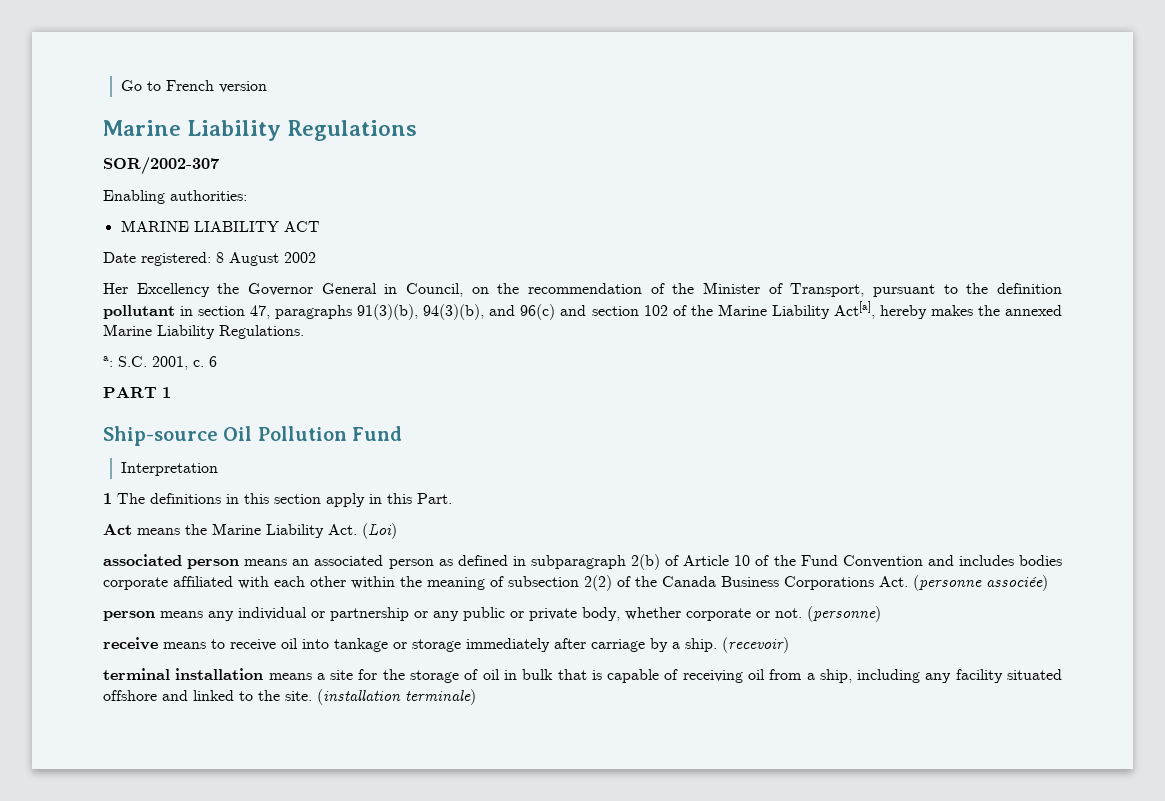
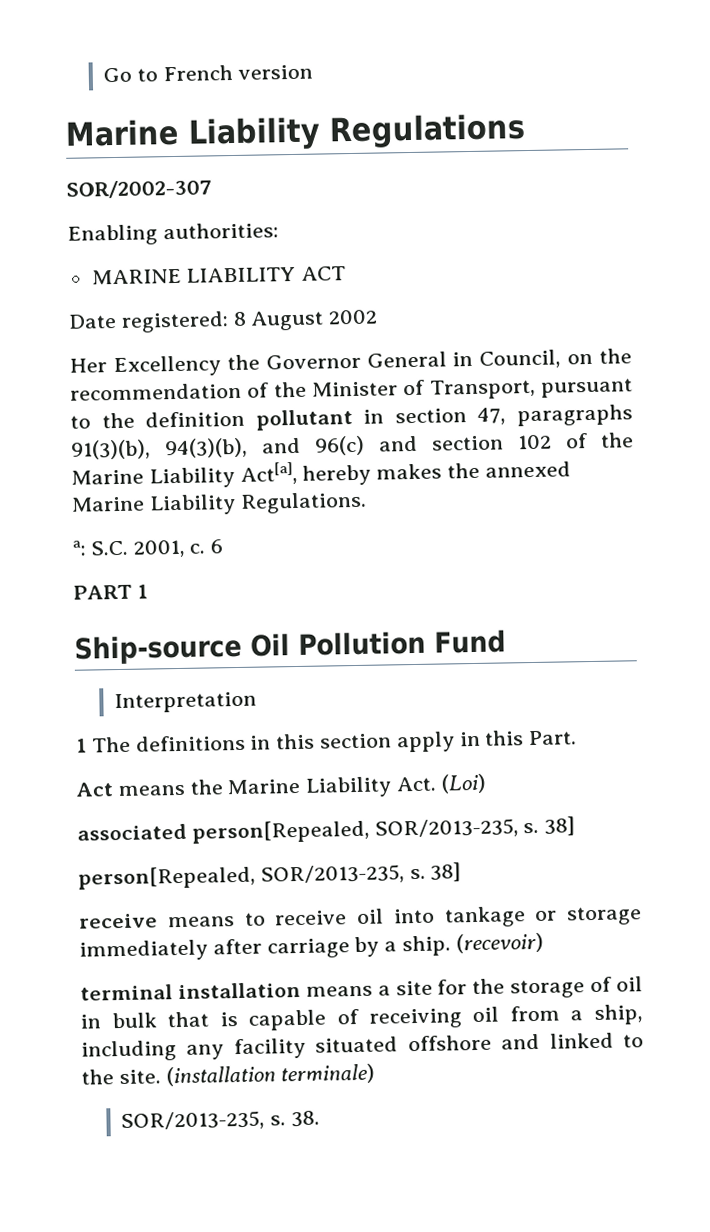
[187,554,1063,570] [103,575,1048,591] [103,606,881,622] person means an associated person as defined in subparagraph 2(b) of Article 10 of the Fund Convention and includes bodies corporate affiliated with each other within the meaning of subsection 2(2) of the Canada Business Corporations Act. (personne associée) // person means any individual or partnership or any public or private body, whether corporate or not. (personne) -> [191,816,576,844] [78,862,462,890] person[Repealed, SOR/2013-235, s. 38] // person[Repealed, SOR/2013-235, s. 38]
(476, 697) none -> [121,1110,321,1132] // SOR/2013-235, s. 38.

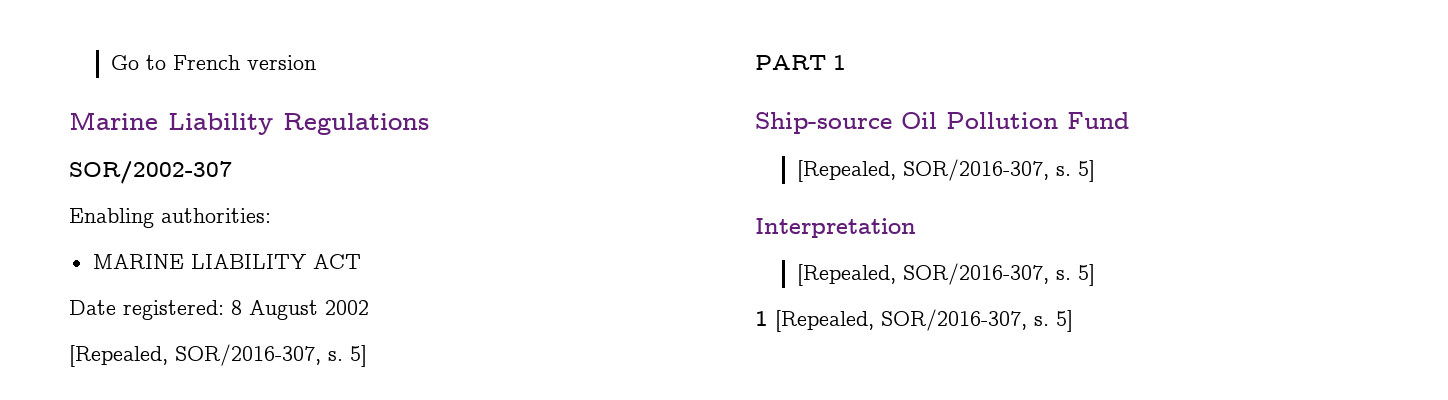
[69,348,632,378] [70,378,633,401] [70,404,633,431] [70,432,634,460] [71,461,571,489] [71,491,367,516] [72,539,224,558] Her Excellency the Governor General in Council, on the recommendation of the Minister of Transport, pursuant to the definition pollutant in section 47, paragraphs 91(3)(b), 94(3)(b), and 96(c) and section 102 of the Marine Liability Act[a], hereby makes the annexed Marine Liability Regulations. // a: S.C. 2001, c. 6 -> [69,344,367,367] [Repealed, SOR/2016-307, s. 5]
[114,691,258,714] [76,730,578,753] [76,773,487,798] [77,816,576,844] [78,862,462,890] [79,906,642,929] [79,932,544,962] [80,976,644,1001] [80,1004,644,1031] [81,1032,645,1062] [81,1063,376,1087] [121,1110,321,1132] Interpretation // 1 The definitions in this section apply in this Part. // Act means the Marine Liability Act. (Loi) // associated person[Repealed, SOR/2013-235, s. 38] // person[Repealed, SOR/2013-235, s. 38] // receive means to receive oil into tankage or storage immediately after carriage by a ship. (recevoir) // terminal installation means a site for the storage of oil in bulk that is capable of receiving oil from a ship, including any facility situated offshore and linked to the site. (installation terminale) // SOR/2013-235, s. 38. -> [797,159,1096,182] [755,218,916,238] [797,263,1096,286] [755,309,1073,332] [Repealed, SOR/2016-307, s. 5] // Interpretation // [Repealed, SOR/2016-307, s. 5] // 1 [Repealed, SOR/2016-307, s. 5]

